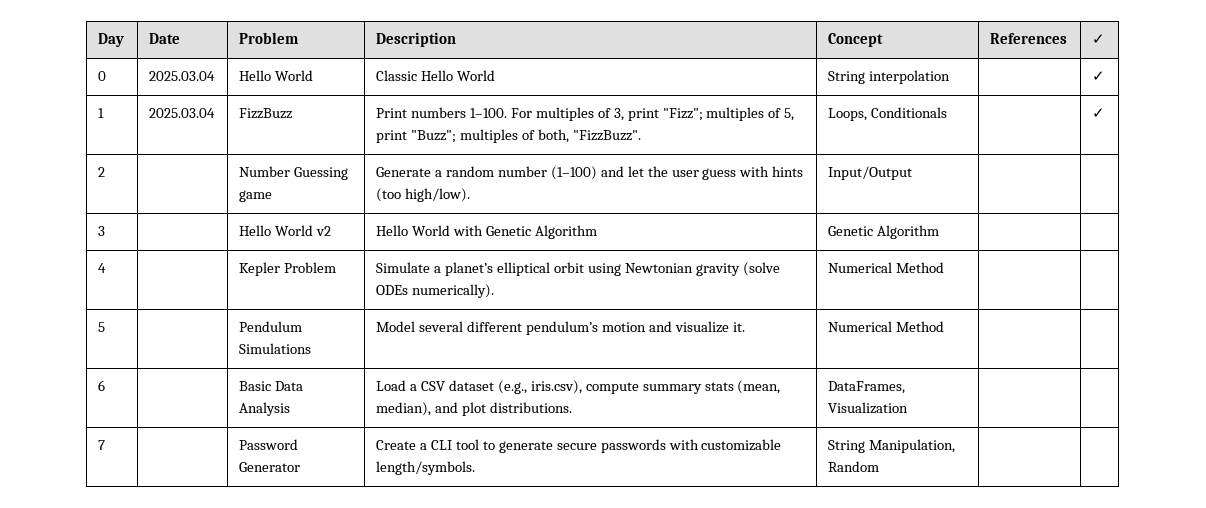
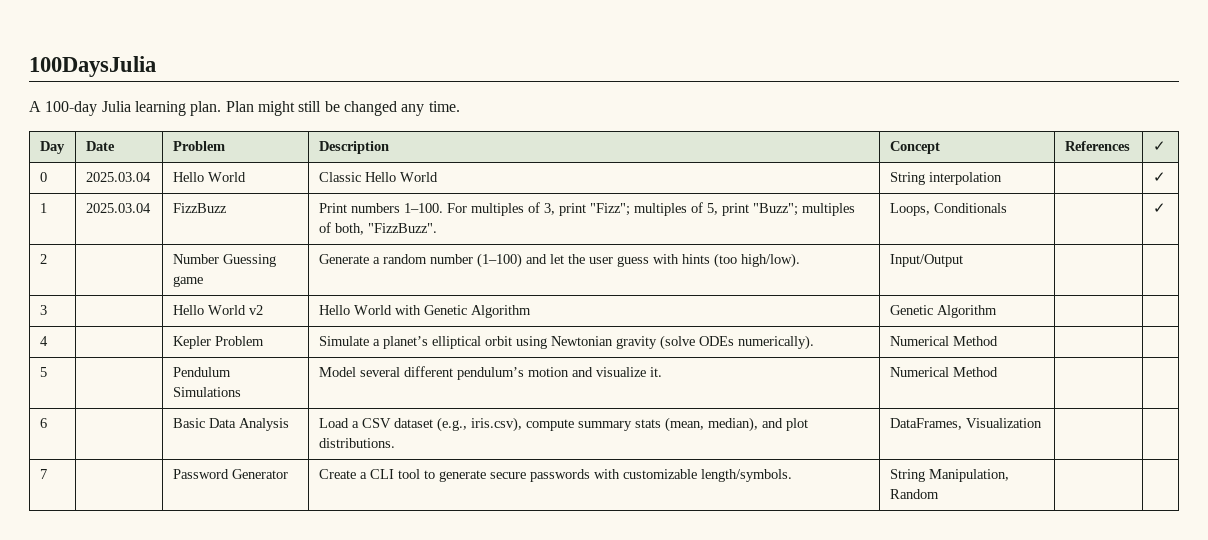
(98, 40) none -> [29,56,156,77] [29,101,460,116] 100DaysJulia // A 100-day Julia learning plan. Plan might still be changed any time. //

